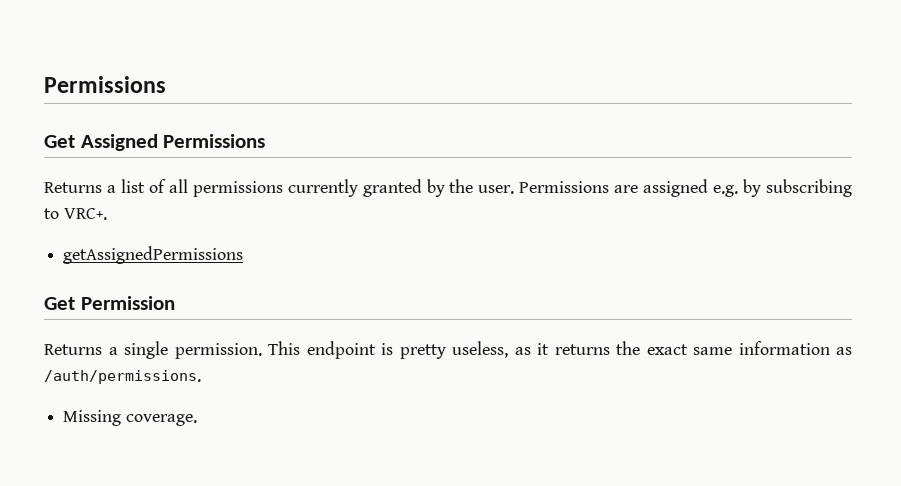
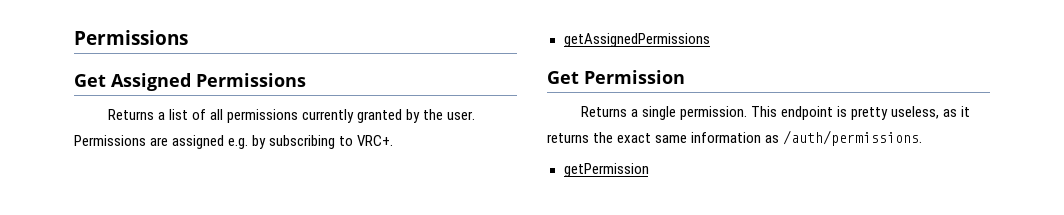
[63,410,197,426] Missing coverage. -> [563,163,649,177] getPermission

